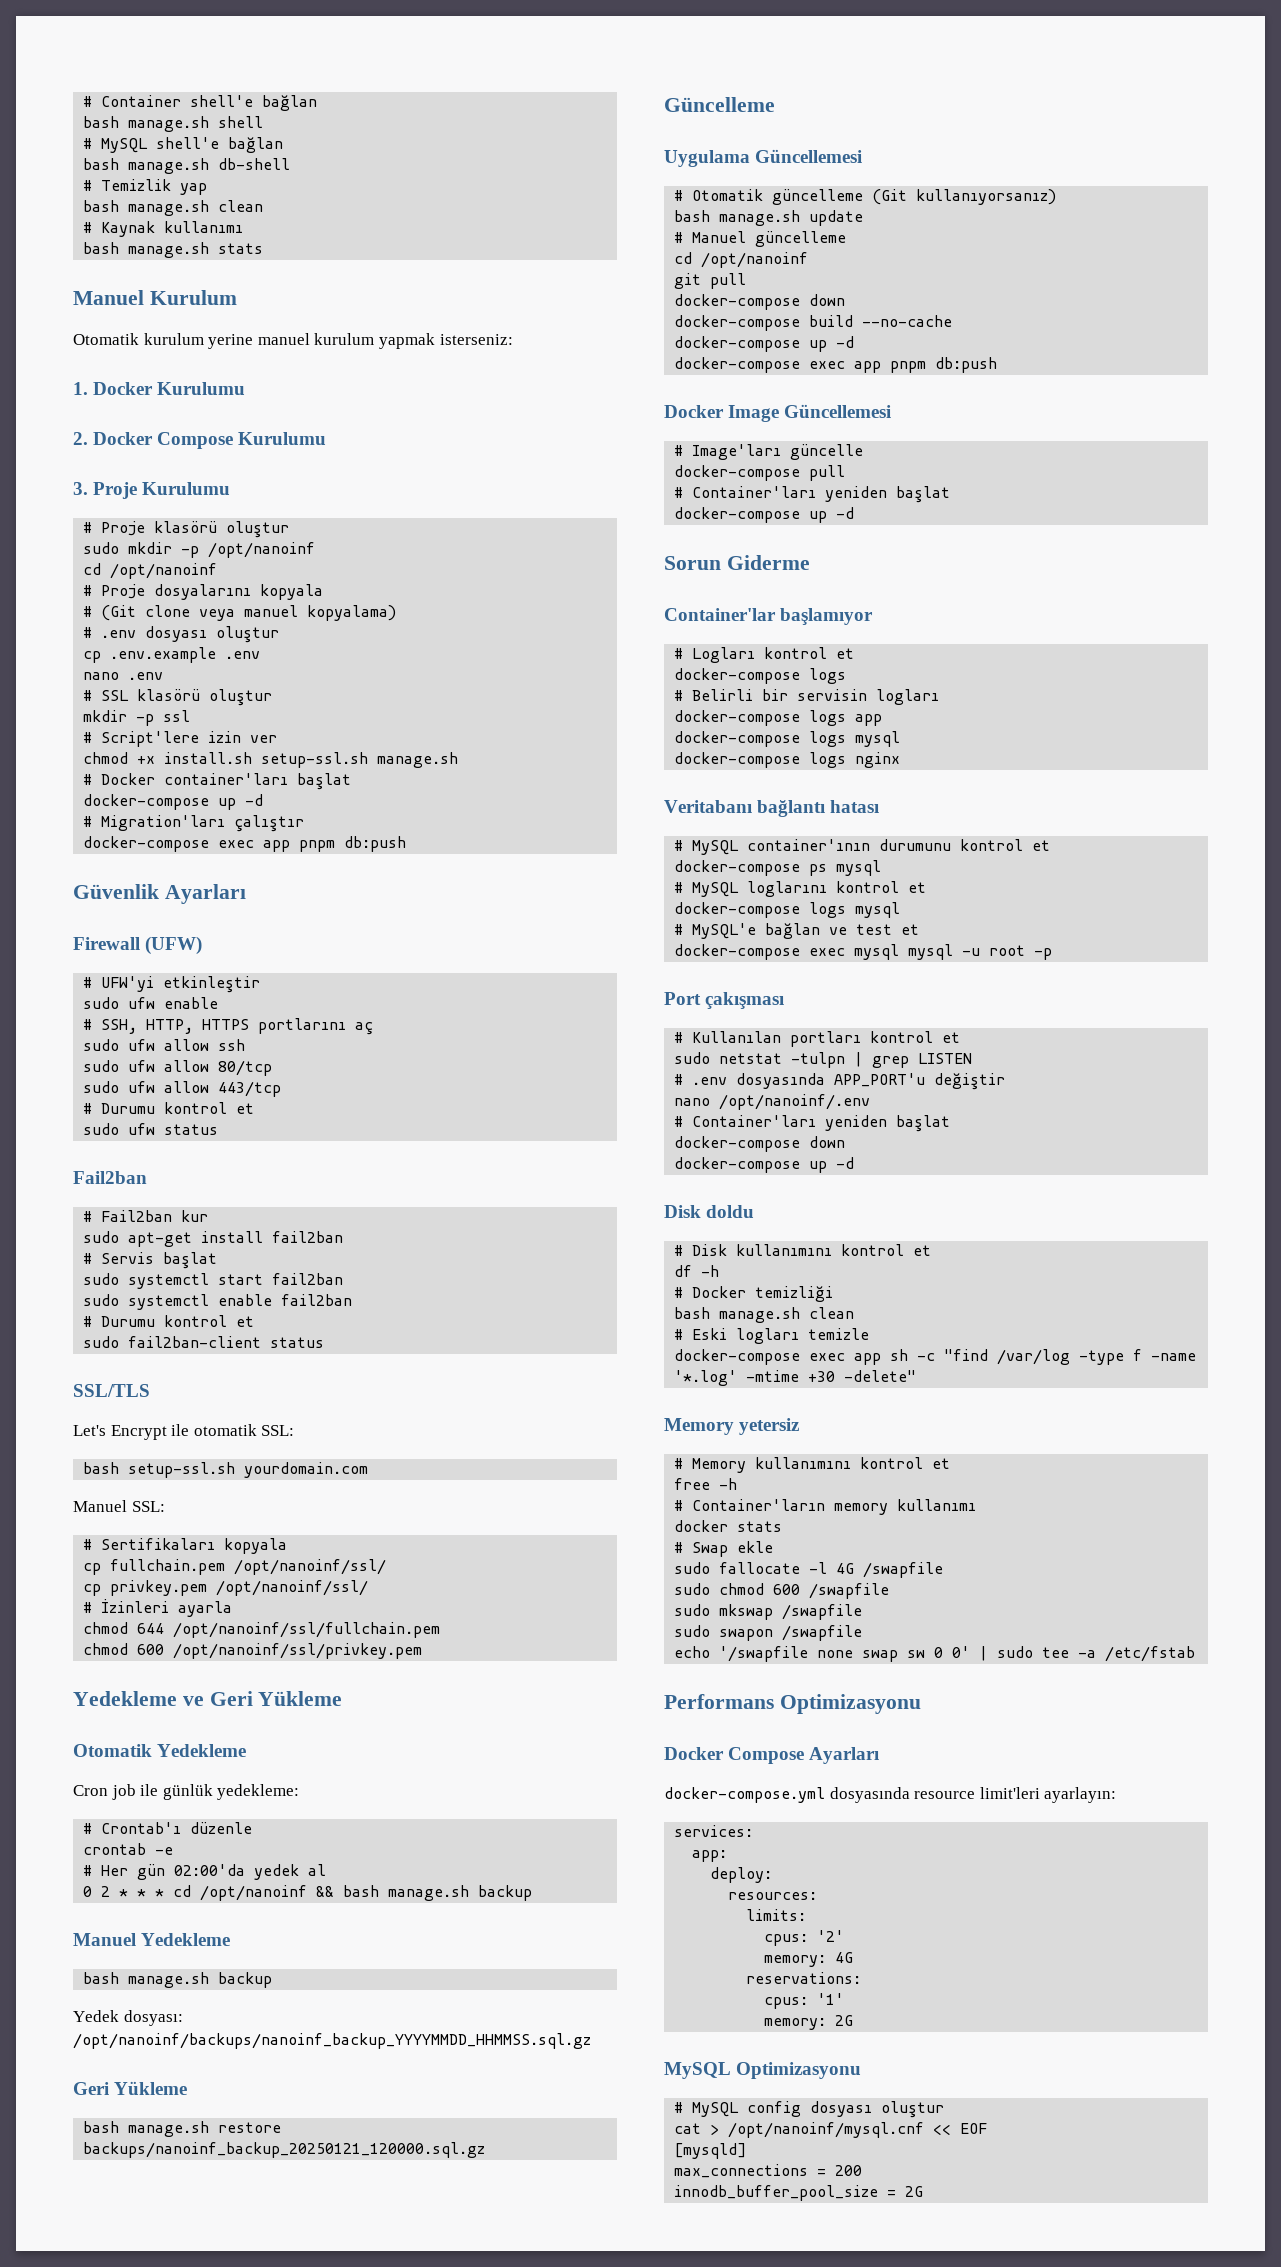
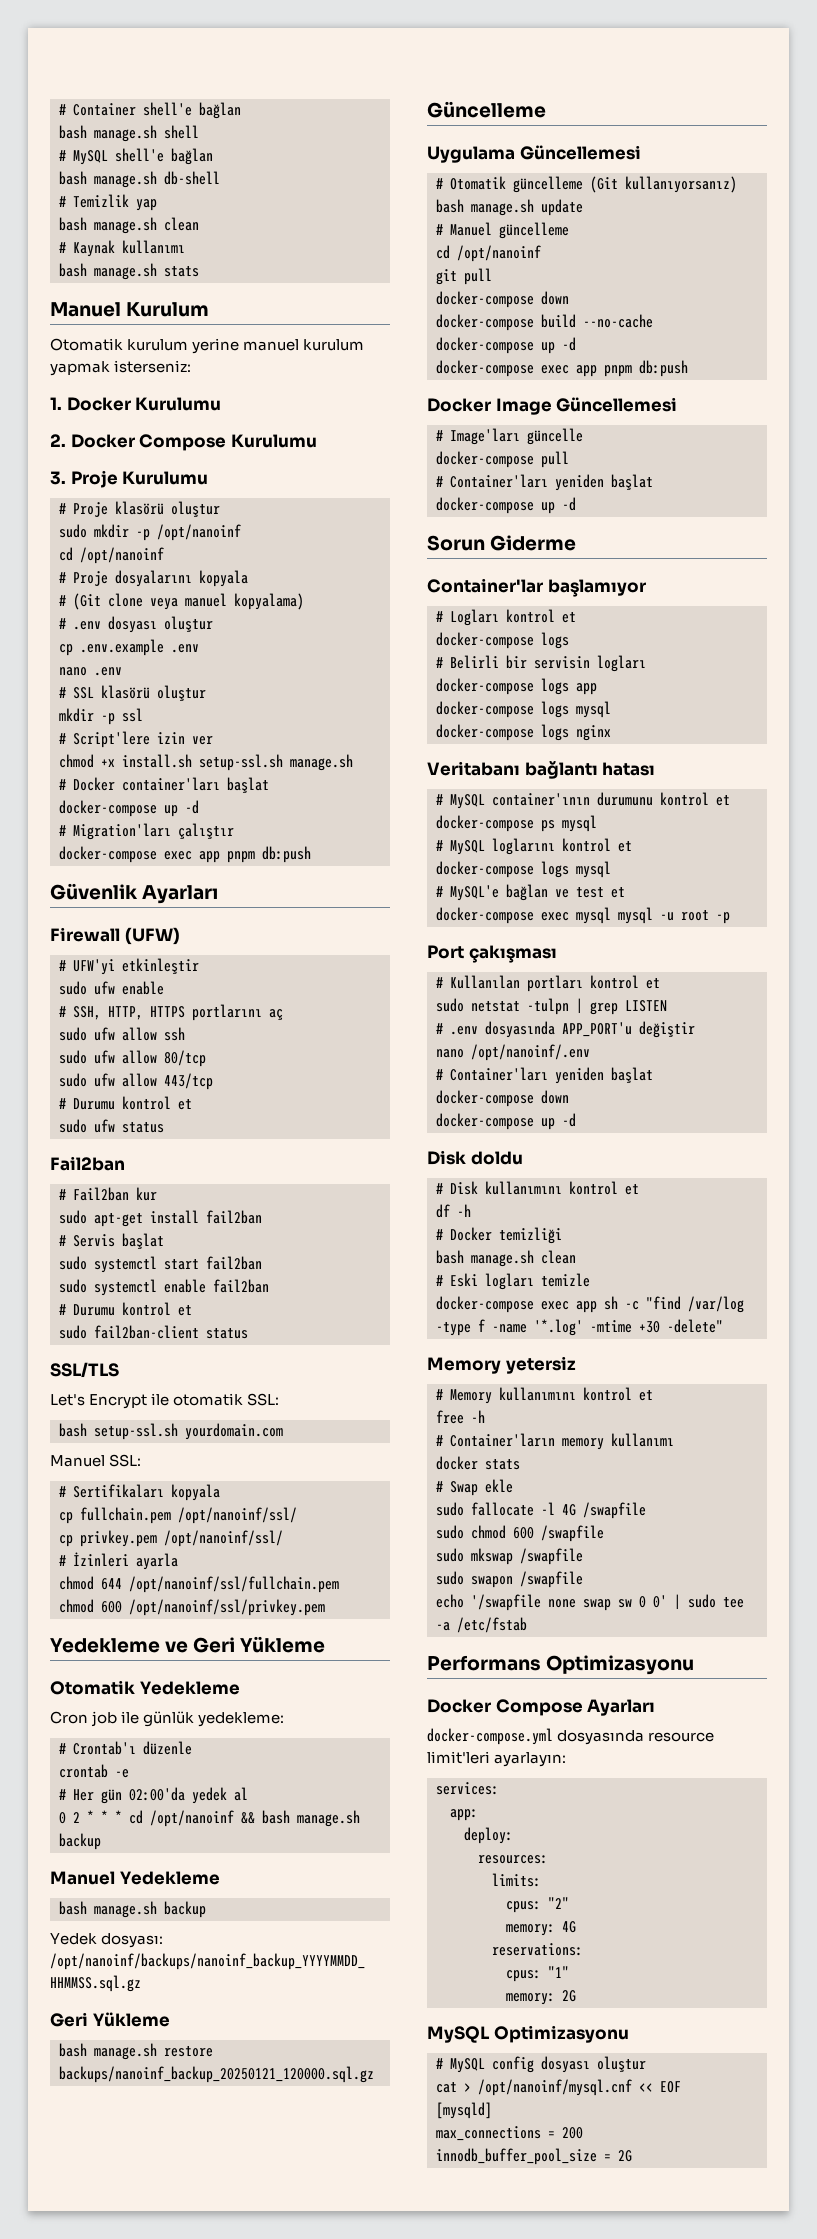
[817,1930,845,1942] '2' -> [548,1897,569,1909] "2"
[817,1993,845,2005] '1' -> [548,1966,569,1978] "1"

